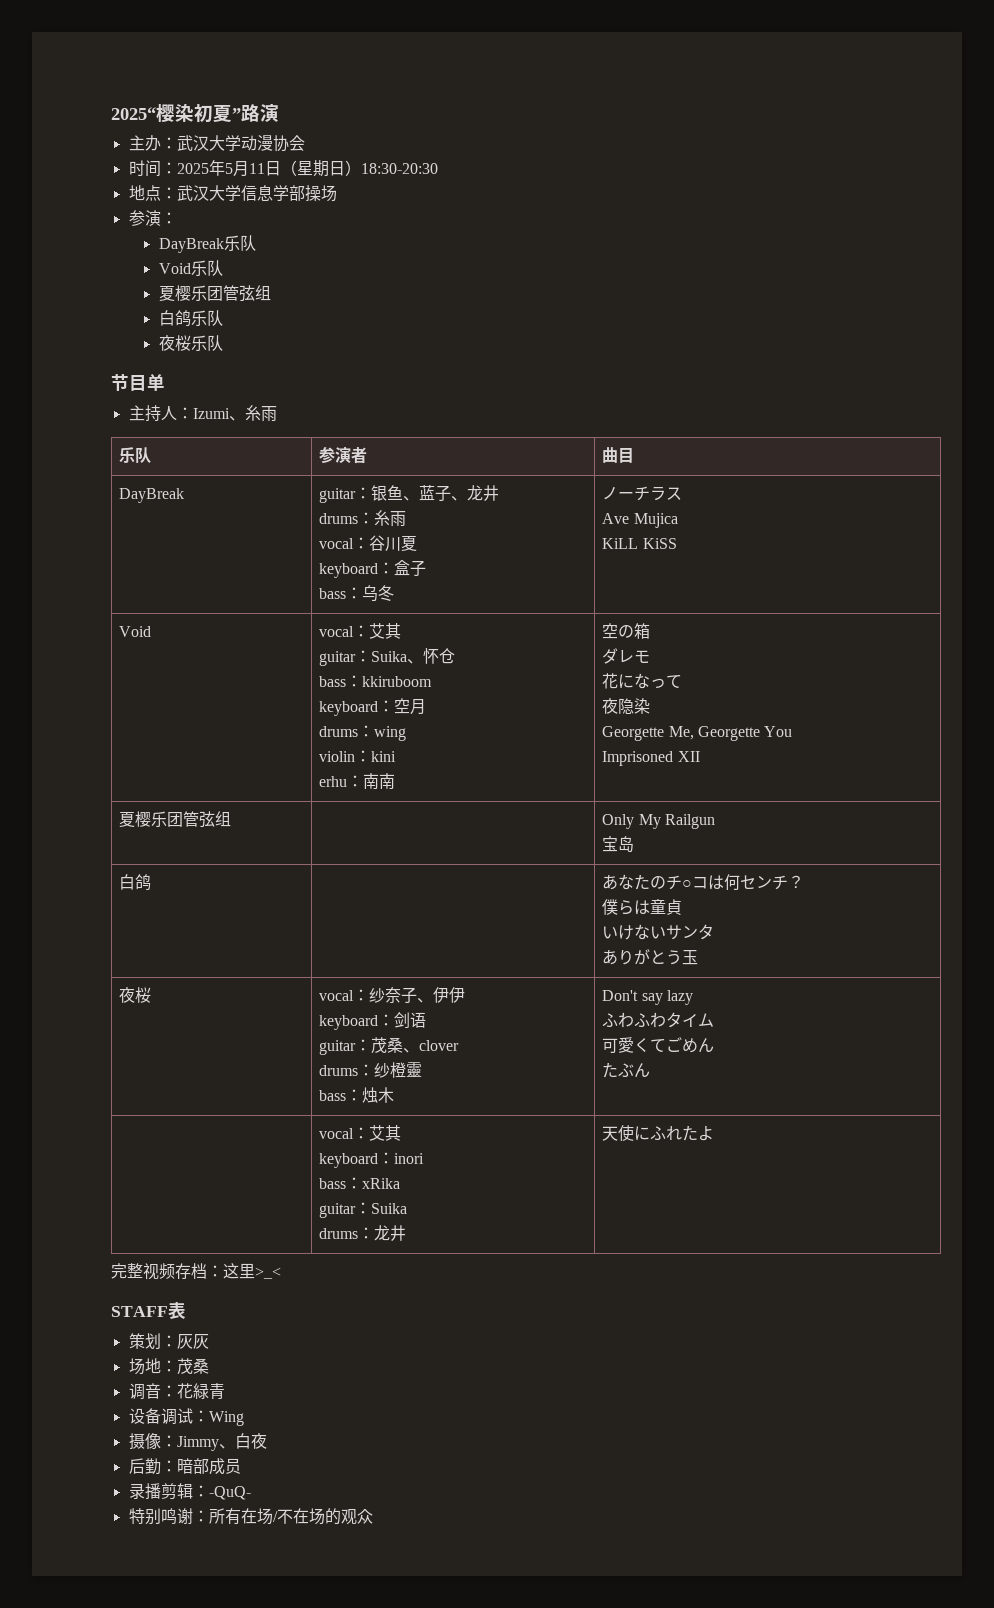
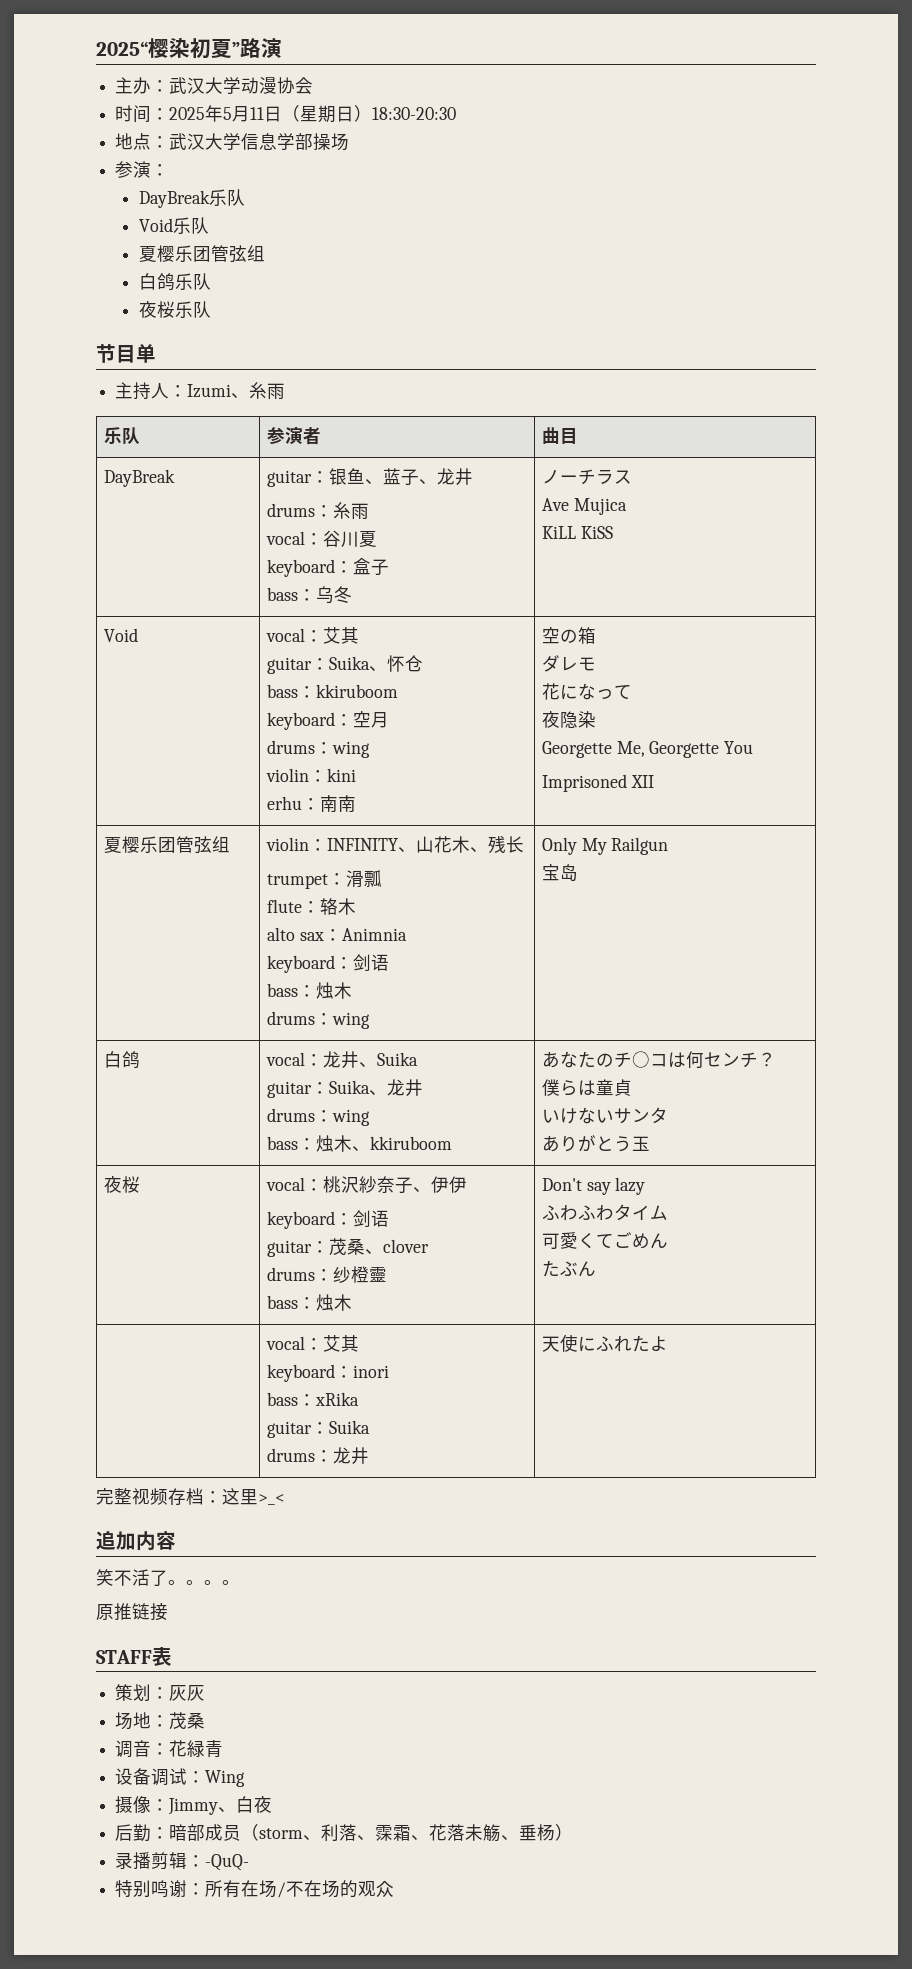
(232, 819) none -> [265,836,524,854] [266,870,382,889] [266,898,356,915] [266,927,407,941] [266,954,389,973] [266,982,352,999] [266,1011,370,1029] violin：INFINITY、山花木、残长 // trumpet：滑瓢 // flute：辂木 // alto sax：Animnia // keyboard：剑语 // bass：烛木 // drums：wing
(152, 882) none -> [265,1051,418,1068] [266,1079,423,1098] [266,1108,370,1126] [266,1135,452,1152] vocal：龙井、Suika // guitar：Suika、龙井 // drums：wing // bass：烛木、kkiruboom
[369,988,386,1003] 纱 -> [322,1176,377,1193] 桃沢紗
(281, 1273) none -> [96,1531,176,1551] [96,1569,240,1586] [96,1603,168,1621] // 追加内容 // 笑不活了。。。。 // 原推链接
(241, 1466) none -> [241,1824,574,1842] （storm、利落、霂霜、花落未觞、垂杨）

